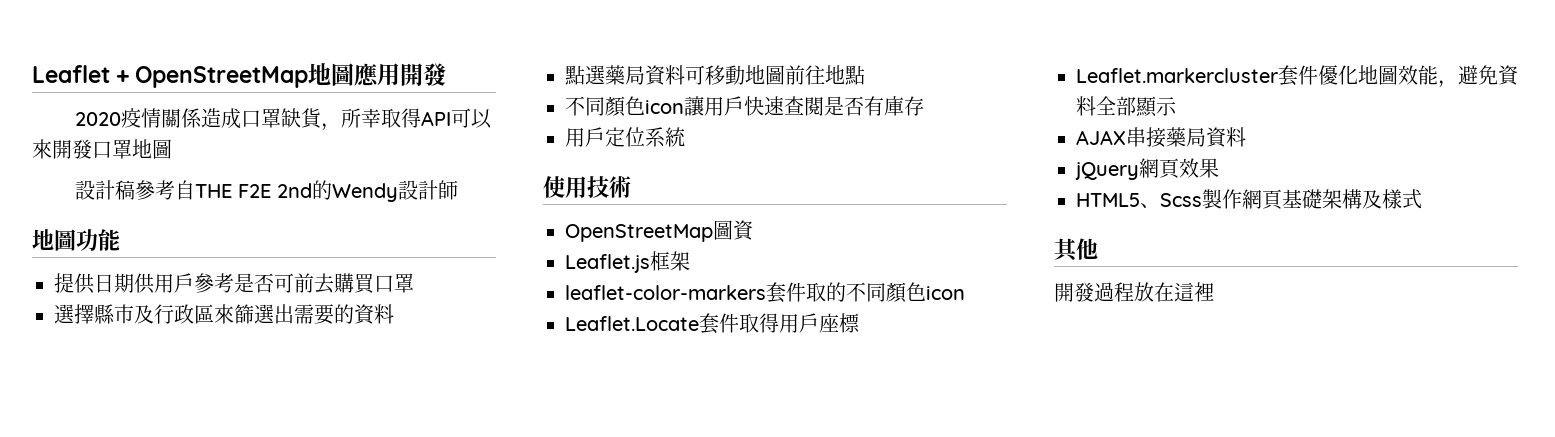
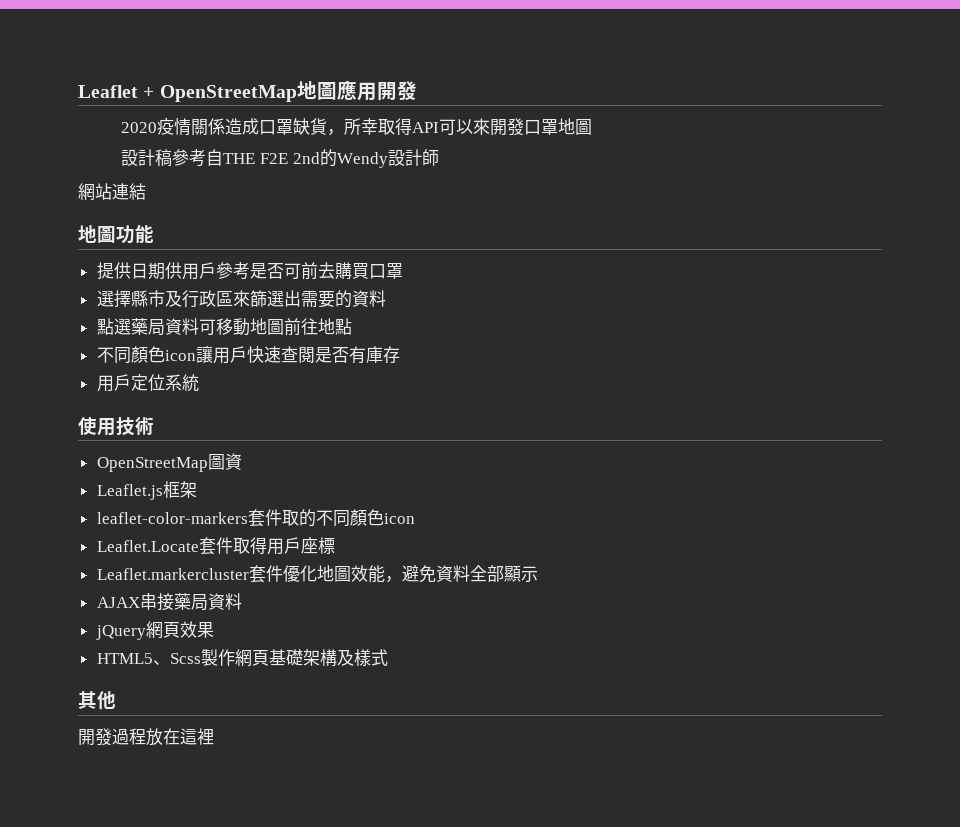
(458, 190) none -> [78,183,146,201] // 網站連結

